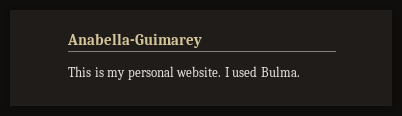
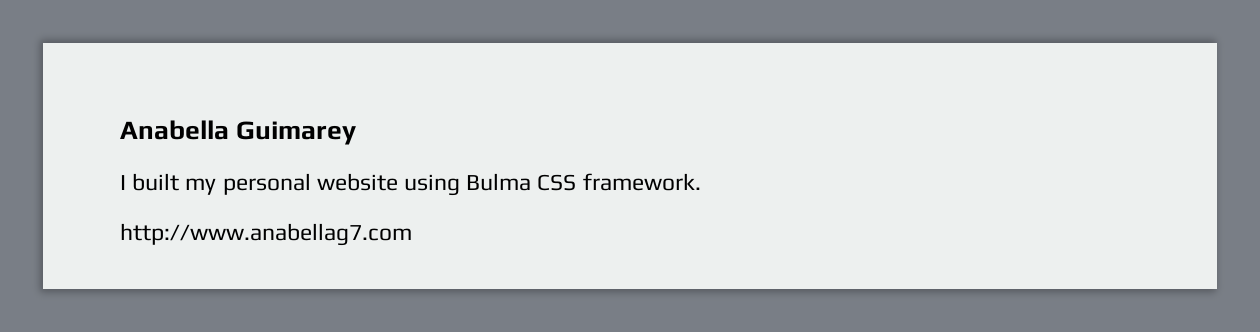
[67,33,202,48] [68,66,300,80] Anabella-Guimarey // This is my personal website. I used Bulma. -> [120,120,357,145] [120,173,701,196] [120,223,412,246] Anabella Guimarey // I built my personal website using Bulma CSS framework. // http://www.anabellag7.com

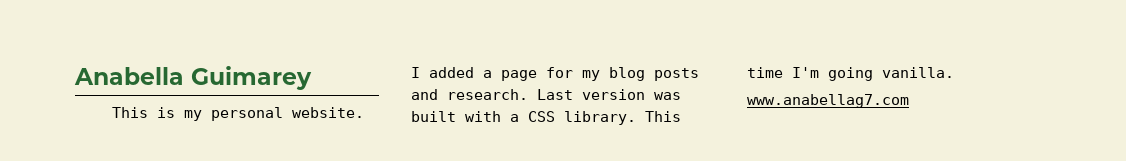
[120,173,701,196] [120,223,412,246] I built my personal website using Bulma CSS framework. // http://www.anabellag7.com -> [111,107,364,121] [411,67,699,81] [411,89,681,100] [411,111,681,125] [747,67,954,81] [747,94,909,108] This is my personal website. I added a page for my blog posts and research. Last version was built with a CSS library. This time I'm going vanilla. // www.anabellag7.com

